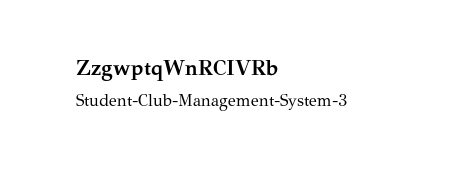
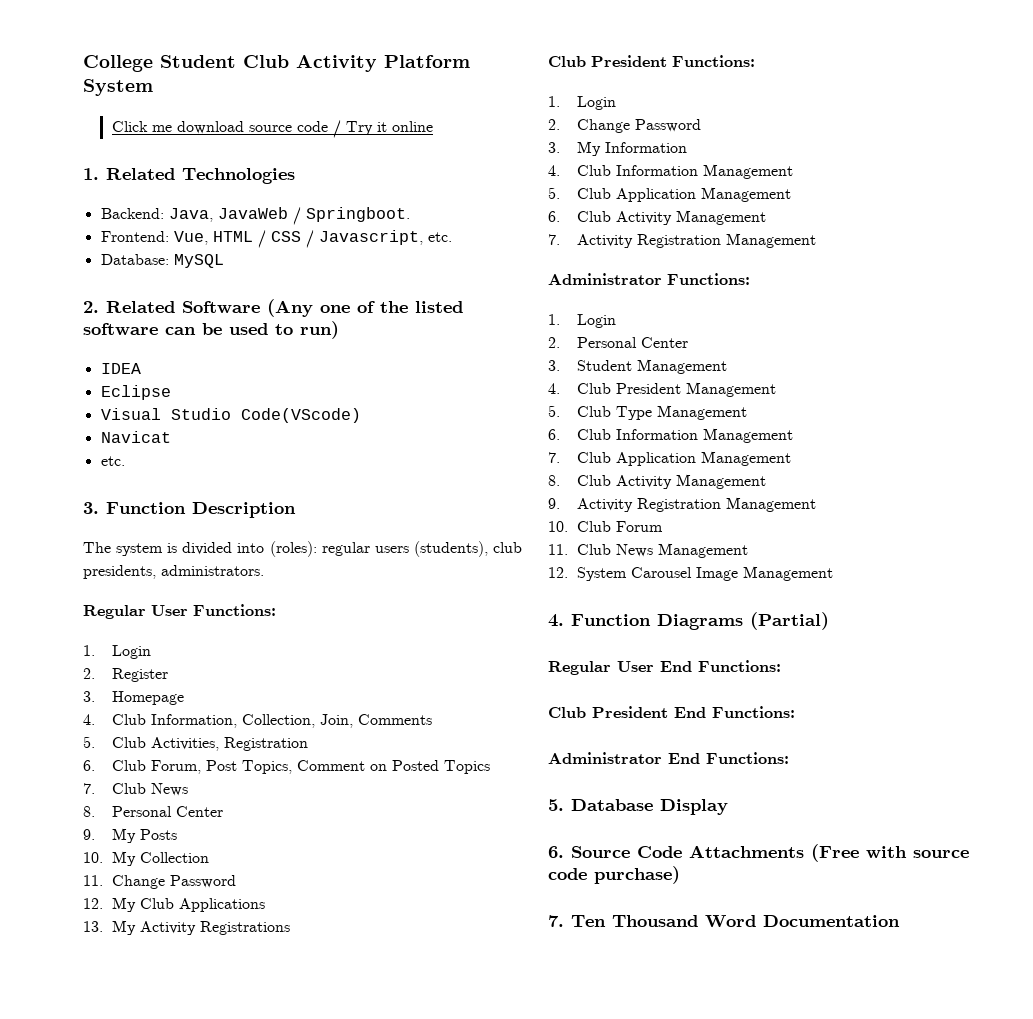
[76,59,278,81] [76,93,347,111] ZzgwptqWnRCIVRb // Student-Club-Management-System-3 -> [83,55,470,72] [83,79,153,96] [111,120,433,138] [83,168,295,184] [100,207,410,225] [100,230,452,248] [100,254,224,268] [83,299,463,317] [83,321,339,339] [100,363,141,374] [100,385,171,400] [100,408,361,423] [100,431,171,443] [100,456,125,466] [83,502,296,518] [83,541,522,557] [83,565,264,579] [83,604,276,619] [83,645,151,659] [83,668,168,682] [83,691,184,705] [83,714,432,728] [83,736,308,751] [83,760,490,774] [83,783,188,796] [83,806,223,817] [83,828,177,843] [83,851,209,866] [83,875,236,889] [83,897,265,912] [83,920,290,935] [548,55,755,67] [548,96,616,110] [548,119,701,133] [548,141,687,156] [548,164,793,179] [548,187,791,202] [548,210,766,225] [548,233,816,248] [548,273,750,285] [548,314,616,328] [548,337,688,348] [548,359,727,374] [548,382,776,397] [548,405,747,420] [548,428,793,443] [548,451,791,466] [548,474,766,489] [548,497,816,512] [548,521,663,532] [548,543,748,558] [548,566,833,581] [548,612,829,630] [548,660,781,675] [548,706,795,718] [548,752,789,764] [548,799,728,815] [548,844,969,862] [548,866,680,884] [548,915,900,928] College Student Club Activity Platform System // Click me download source code / Try it online // 1. Related Technologies // Backend: Java, JavaWeb / Springboot. // Frontend: Vue, HTML / CSS / Javascript, etc. // Database: MySQL // 2. Related Software (Any one of the listed software can be used to run) // IDEA // Eclipse // Visual Studio Code(VScode) // Navicat // etc. // 3. Function Description // The system is divided into (roles): regular users (students), club presidents, administrators. // Regular User Functions: // 1. Login // 2. Register // 3. Homepage // 4. Club Information, Collection, Join, Comments // 5. Club Activities, Registration // 6. Club Forum, Post Topics, Comment on Posted Topics // 7. Club News // 8. Personal Center // 9. My Posts // 10. My Collection // 11. Change Password // 12. My Club Applications // 13. My Activity Registrations // Club President Functions: // 1. Login // 2. Change Password // 3. My Information // 4. Club Information Management // 5. Club Application Management // 6. Club Activity Management // 7. Activity Registration Management // Administrator Functions: // 1. Login // 2. Personal Center // 3. Student Management // 4. Club President Management // 5. Club Type Management // 6. Club Information Management // 7. Club Application Management // 8. Club Activity Management // 9. Activity Registration Management // 10. Club Forum // 11. Club News Management // 12. System Carousel Image Management // 4. Function Diagrams (Partial) // Regular User End Functions: // Club President End Functions: // Administrator End Functions: // 5. Database Display // 6. Source Code Attachments (Free with source code purchase) // 7. Ten Thousand Word Documentation

